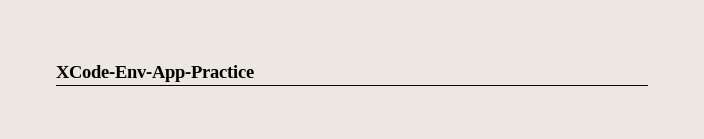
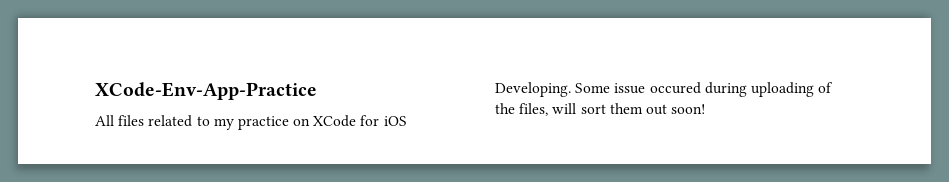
(254, 73) none -> [95,115,407,130] [495,82,834,97] [495,103,706,116] // All files related to my practice on XCode for iOS Developing. Some issue occured during uploading of the files, will sort them out soon!

